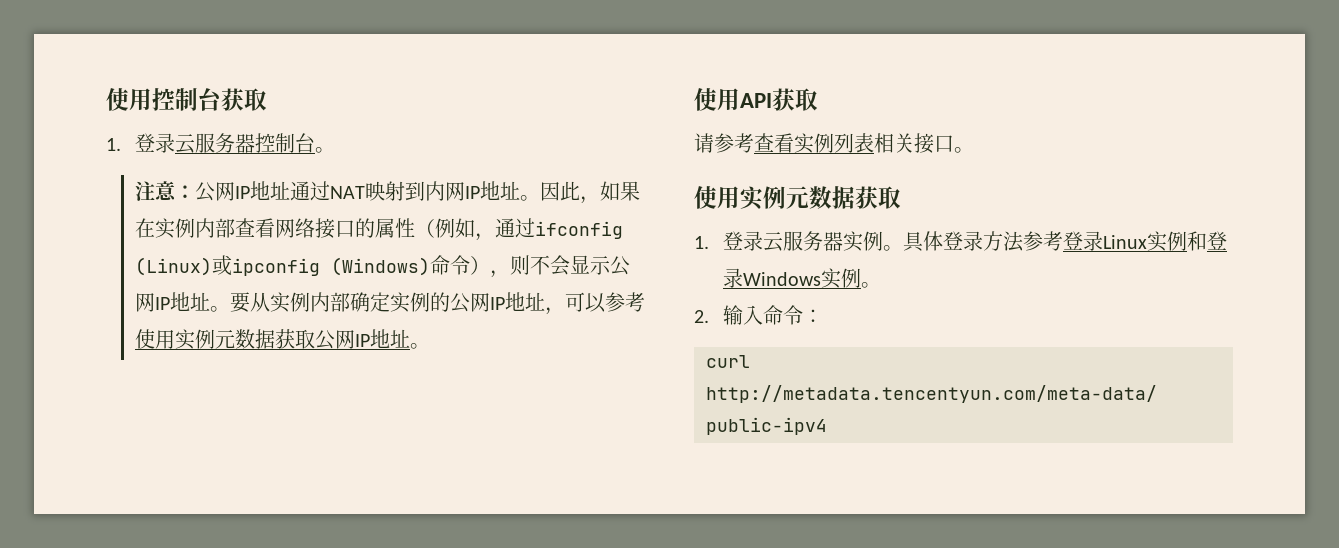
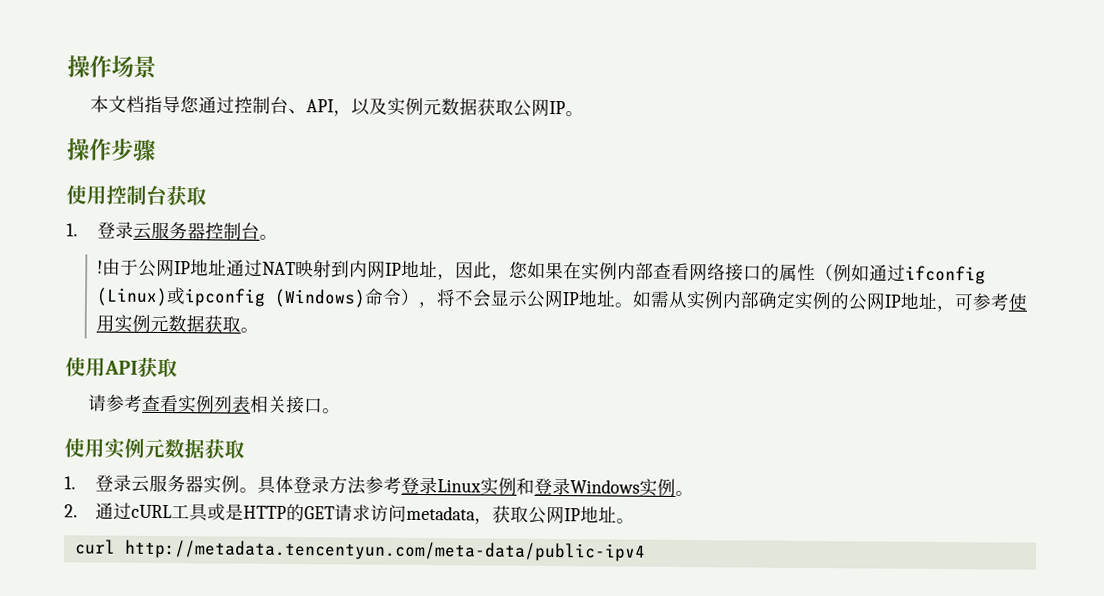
(106, 99) none -> [67,55,157,79] [89,95,584,117] [67,138,156,161] 操作场景 // 本文档指导您通过控制台、API，以及实例元数据获取公网IP。 // 操作步骤 //
[134,181,195,201] 注意： -> [96,258,139,276] !由于
[519,181,600,204] 。因此， -> [436,261,528,281] ，因此，您
[474,233,495,241] ， -> (870, 273) none
[509,255,530,275] 则 -> [435,289,456,307] 将
[229,292,250,313] 要 -> [631,290,670,308] 如需
[584,293,606,313] 以 -> (974, 302) none
[314,329,410,350] 公网IP地址 -> (241, 324) none
[722,305,823,325] 输入命令： -> [94,502,635,525] 通过cURL工具或是HTTP的GET请求访问metadata，获取公网IP地址。

